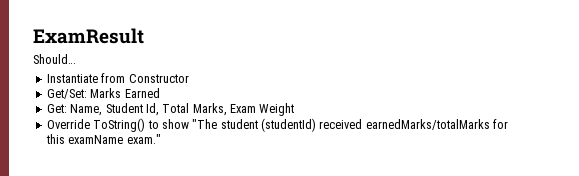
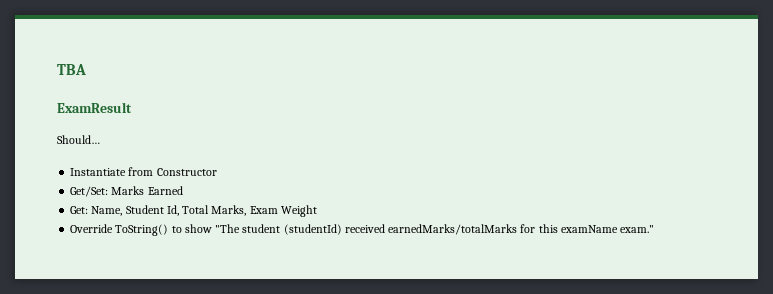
(33, 36) none -> [57,64,86,75] TBA //

